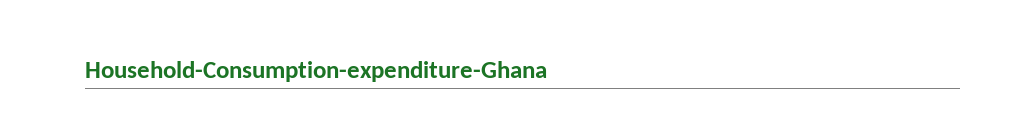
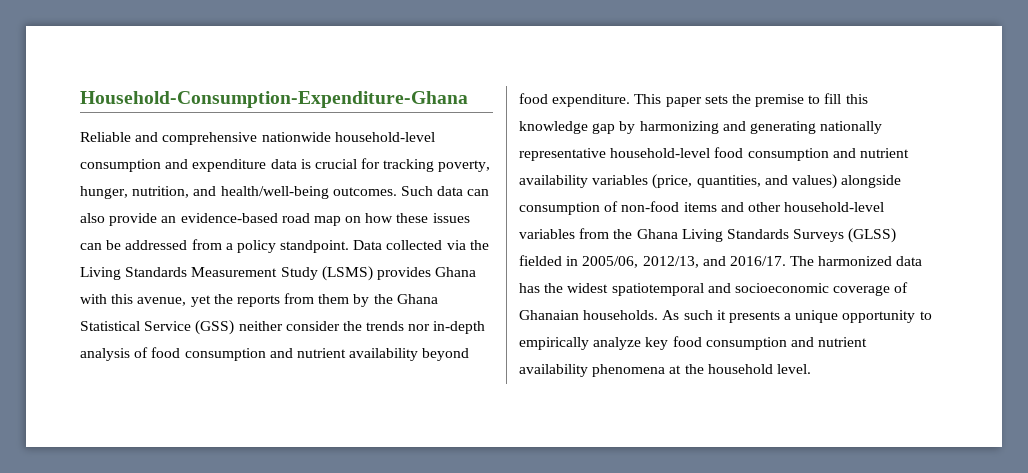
[85,61,547,82] Household-Consumption-expenditure-Ghana -> [80,91,468,108] [80,132,435,145] [80,158,491,172] [80,186,490,199] [80,213,470,226] [80,239,489,253] [80,266,477,281] [80,293,438,307] [80,320,486,335] [80,347,470,361] [519,93,868,107] [519,121,883,134] [519,147,909,161] [519,174,902,189] [519,201,885,215] [519,228,897,243] [519,255,923,268] [519,282,909,296] [519,310,932,323] [519,336,868,350] [519,364,811,377] Household-Consumption-Expenditure-Ghana // Reliable and comprehensive nationwide household-level consumption and expenditure data is crucial for tracking poverty, hunger, nutrition, and health/well-being outcomes. Such data can also provide an evidence-based road map on how these issues can be addressed from a policy standpoint. Data collected via the Living Standards Measurement Study (LSMS) provides Ghana with this avenue, yet the reports from them by the Ghana Statistical Service (GSS) neither consider the trends nor in-depth analysis of food consumption and nutrient availability beyond food expenditure. This paper sets the premise to fill this knowledge gap by harmonizing and generating nationally representative household-level food consumption and nutrient availability variables (price, quantities, and values) alongside consumption of non-food items and other household-level variables from the Ghana Living Standards Surveys (GLSS) fielded in 2005/06, 2012/13, and 2016/17. The harmonized data has the widest spatiotemporal and socioeconomic coverage of Ghanaian households. As such it presents a unique opportunity to empirically analyze key food consumption and nutrient availability phenomena at the household level.

